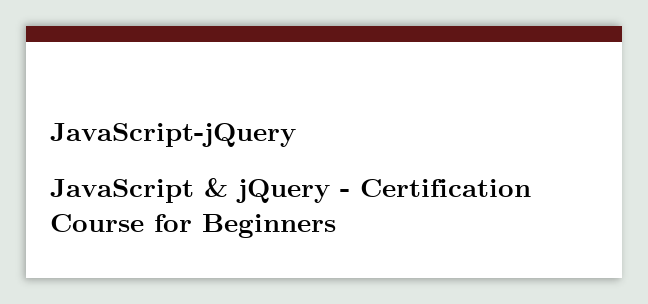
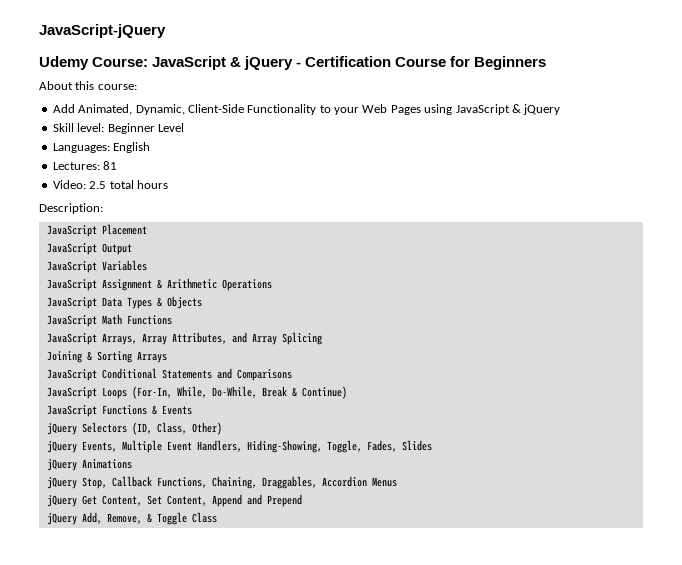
(296, 135) none -> [39,56,149,70] Udemy Course:
(336, 226) none -> [39,81,137,90] [52,104,561,115] [52,123,184,134] [52,142,151,153] [52,161,118,170] [52,180,168,189] [39,203,103,214] [46,224,147,237] [46,243,132,255] [46,260,147,273] [46,278,272,291] [46,296,202,309] [46,314,172,327] [46,332,322,345] [46,351,167,363] [46,368,292,381] [46,386,347,399] [46,405,192,417] [46,422,222,435] [46,440,432,453] [46,459,132,471] [46,476,397,489] [46,494,302,507] [46,512,217,525] // About this course: // Add Animated, Dynamic, Client-Side Functionality to your Web Pages using JavaScript & jQuery // Skill level: Beginner Level // Languages: English // Lectures: 81 // Video: 2.5 total hours // Description: // JavaScript Placement // JavaScript Output // JavaScript Variables // JavaScript Assignment & Arithmetic Operations // JavaScript Data Types & Objects // JavaScript Math Functions // JavaScript Arrays, Array Attributes, and Array Splicing // Joining & Sorting Arrays // JavaScript Conditional Statements and Comparisons // JavaScript Loops (For-In, While, Do-While, Break & Continue) // JavaScript Functions & Events // jQuery Selectors (ID, Class, Other) // jQuery Events, Multiple Event Handlers, Hiding-Showing, Toggle, Fades, Slides // jQuery Animations // jQuery Stop, Callback Functions, Chaining, Draggables, Accordion Menus // jQuery Get Content, Set Content, Append and Prepend // jQuery Add, Remove, & Toggle Class

